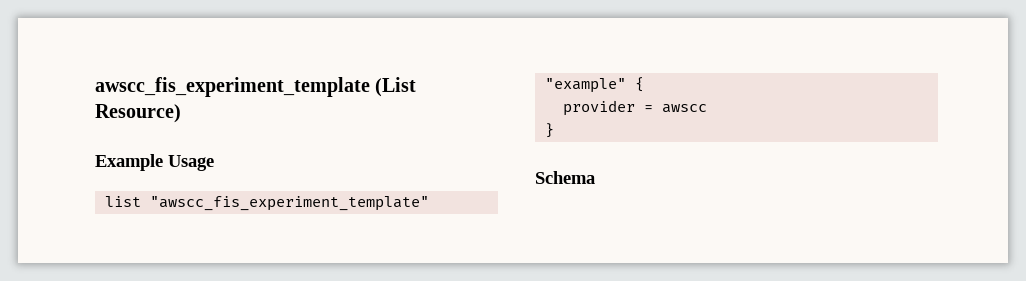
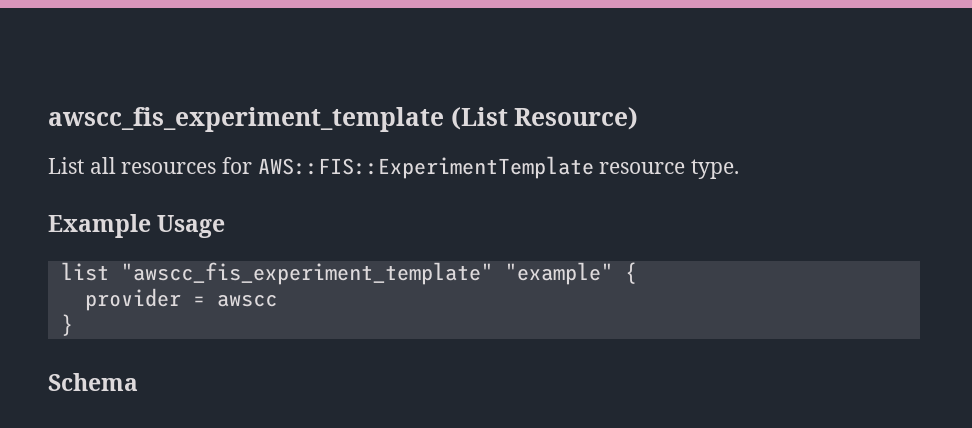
(181, 113) none -> [48,156,740,179] // List all resources for AWS::FIS::ExperimentTemplate resource type.

